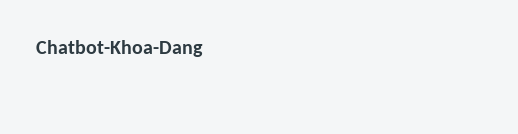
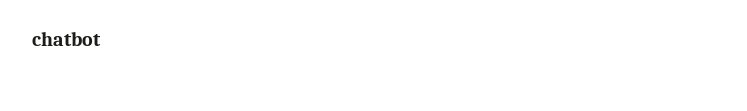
[36,40,203,57] Chatbot-Khoa-Dang -> [32,31,101,46] chatbot

